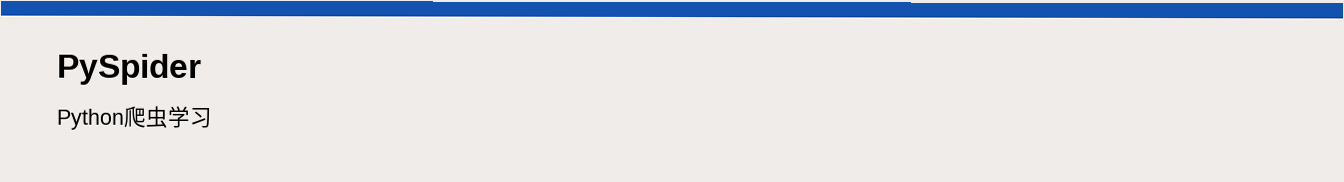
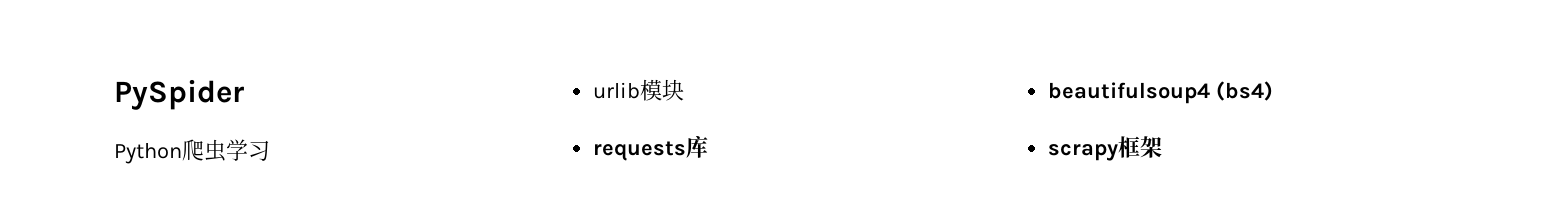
(212, 118) none -> [593,79,685,101] [593,135,709,161] [1048,81,1274,104] [1048,136,1163,161] // urlib模块 // requests库 // beautifulsoup4 (bs4) // scrapy框架

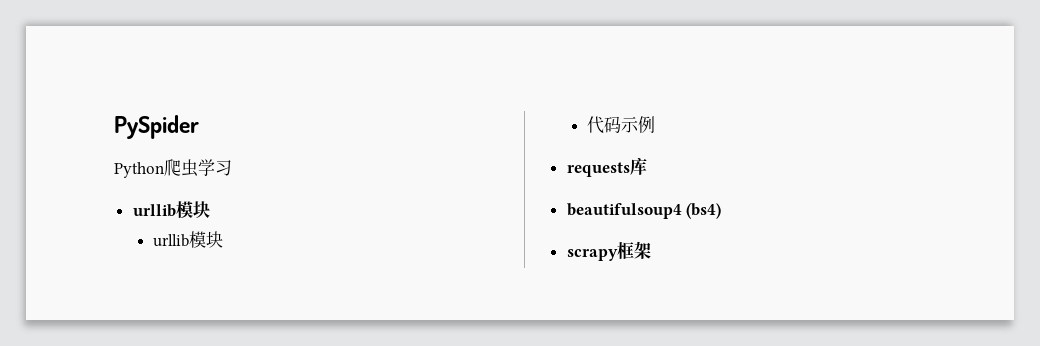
[593,79,685,101] urlib模块 -> [132,201,210,218] [153,231,224,248] [587,116,656,134] urllib模块 // urllib模块 // 代码示例

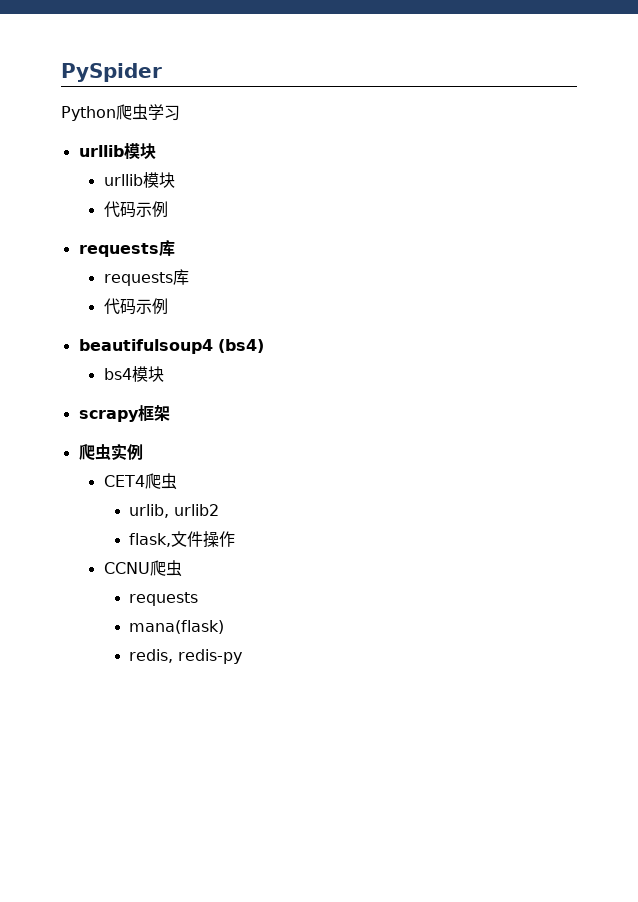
(647, 166) none -> [103,269,189,286] [103,298,168,315] // requests库 // 代码示例
(722, 211) none -> [103,366,164,382] // bs4模块
(651, 250) none -> [78,443,143,461] [103,473,177,490] [129,504,220,518] [129,531,236,548] [103,560,182,577] [129,592,199,606] [129,620,225,634] [129,649,243,664] // 爬虫实例 // CET4爬虫 // urlib, urlib2 // flask,文件操作 // CCNU爬虫 // requests // mana(flask) // redis, redis-py

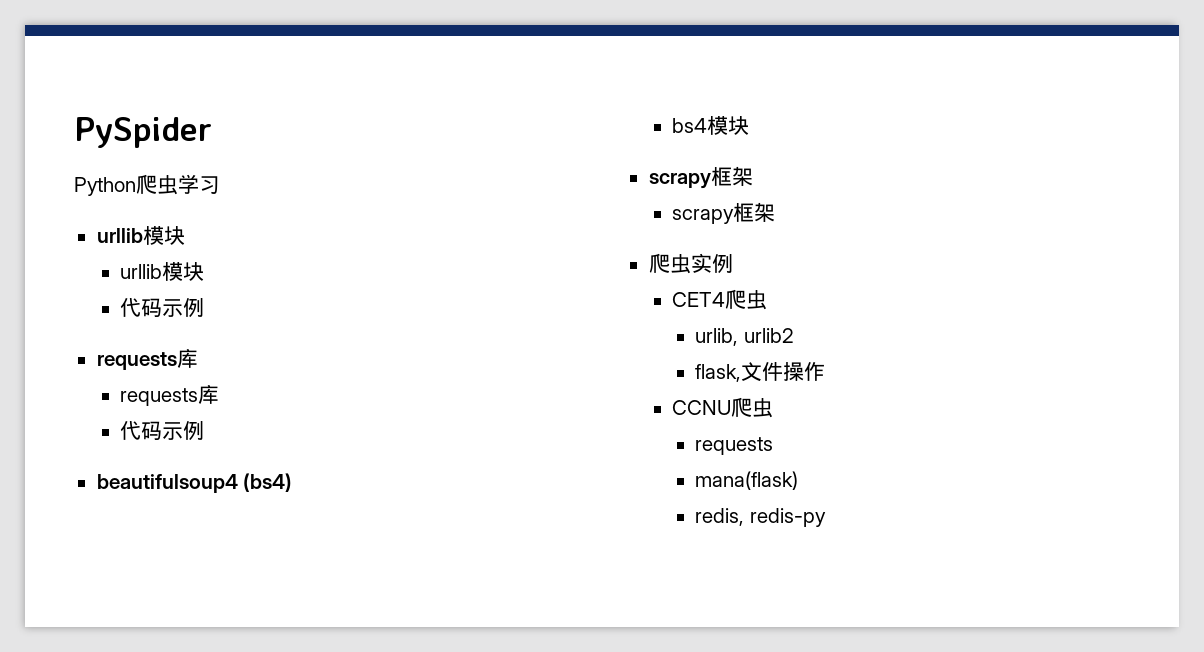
(170, 413) none -> [671,202,775,224] // scrapy框架

